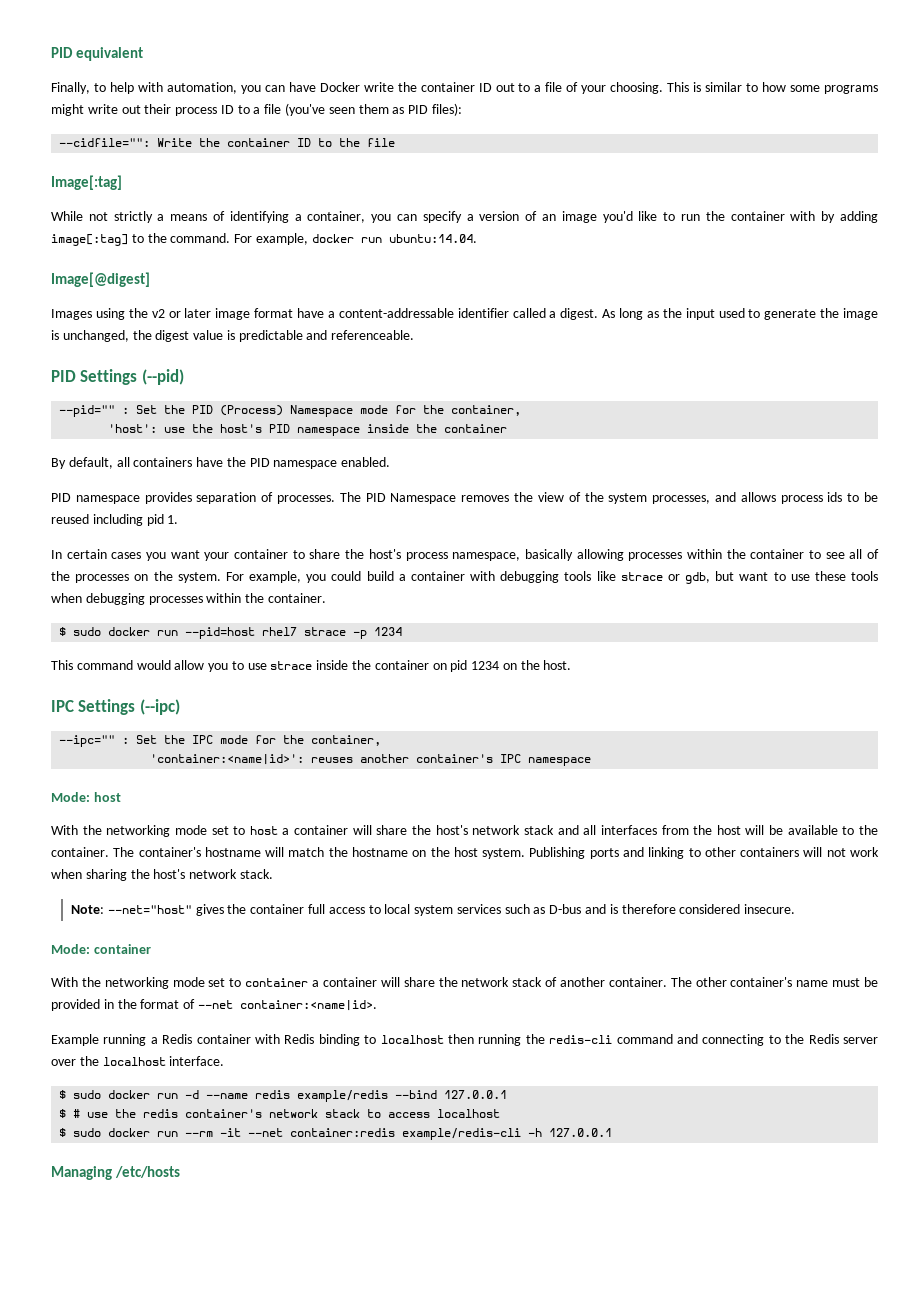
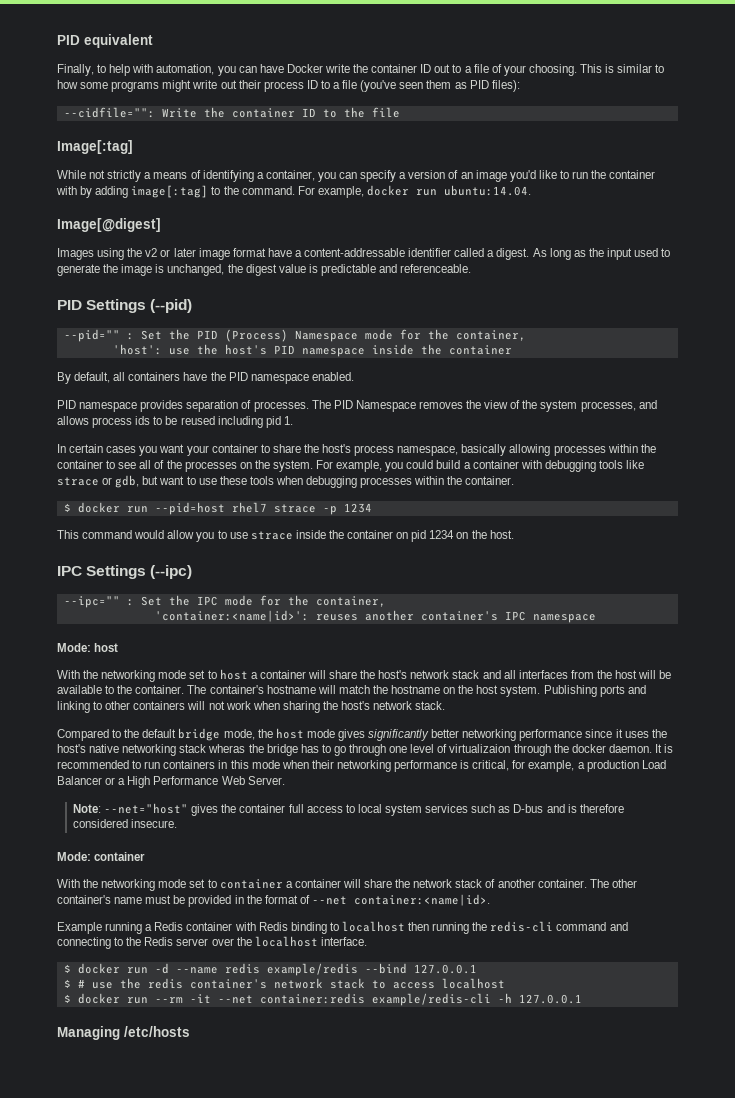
[73,627,102,636] sudo -> (71, 507) none
(273, 874) none -> [57,728,667,741] [57,744,674,756] [57,760,666,772] [57,776,285,788] // Compared to the default bridge mode, the host mode gives significantly better networking performance since it uses the host's native networking stack wheras the bridge has to go through one level of virtualizaion through the docker daemon. It is recommended to run containers in this mode when their networking performance is critical, for example, a production Load Balancer or a High Performance Web Server.
[73,1090,102,1099] sudo -> (71, 968) none
[73,1128,102,1137] sudo -> (71, 998) none

